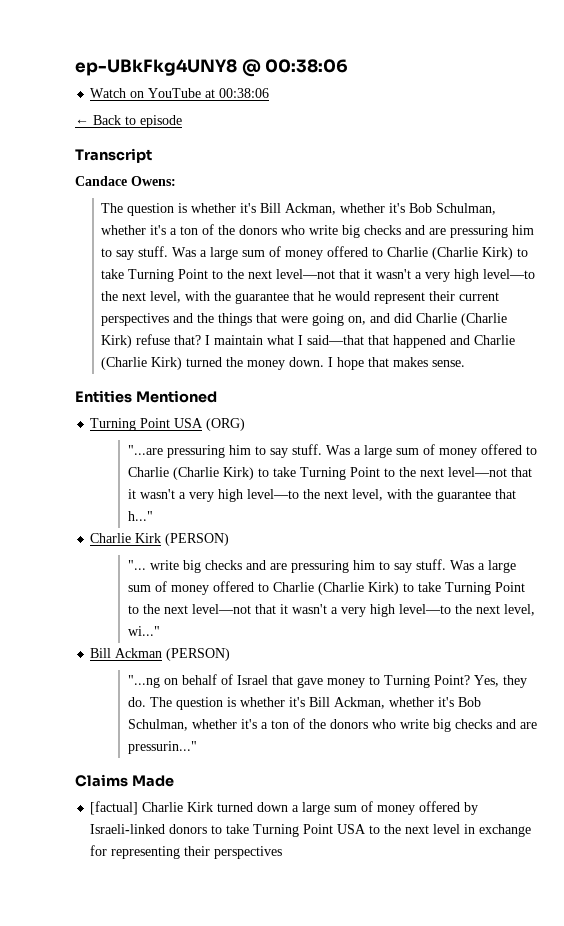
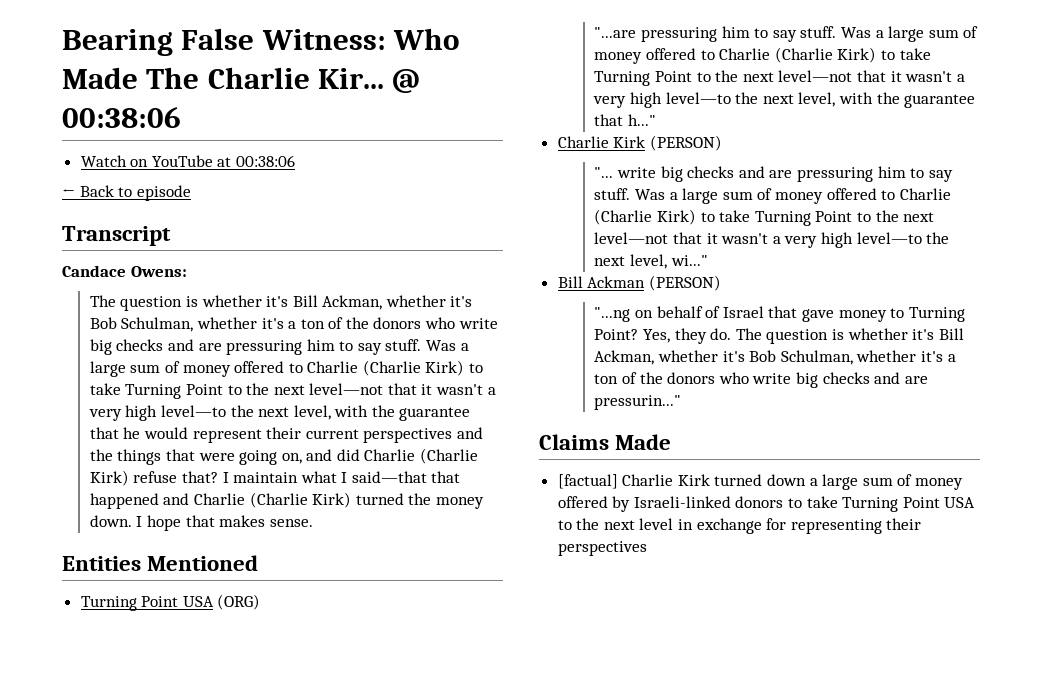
[75,59,237,76] ep-UBkFkg4UNY8 -> [62,28,460,56] [62,67,385,89] Bearing False Witness: Who Made The Charlie Kir...

